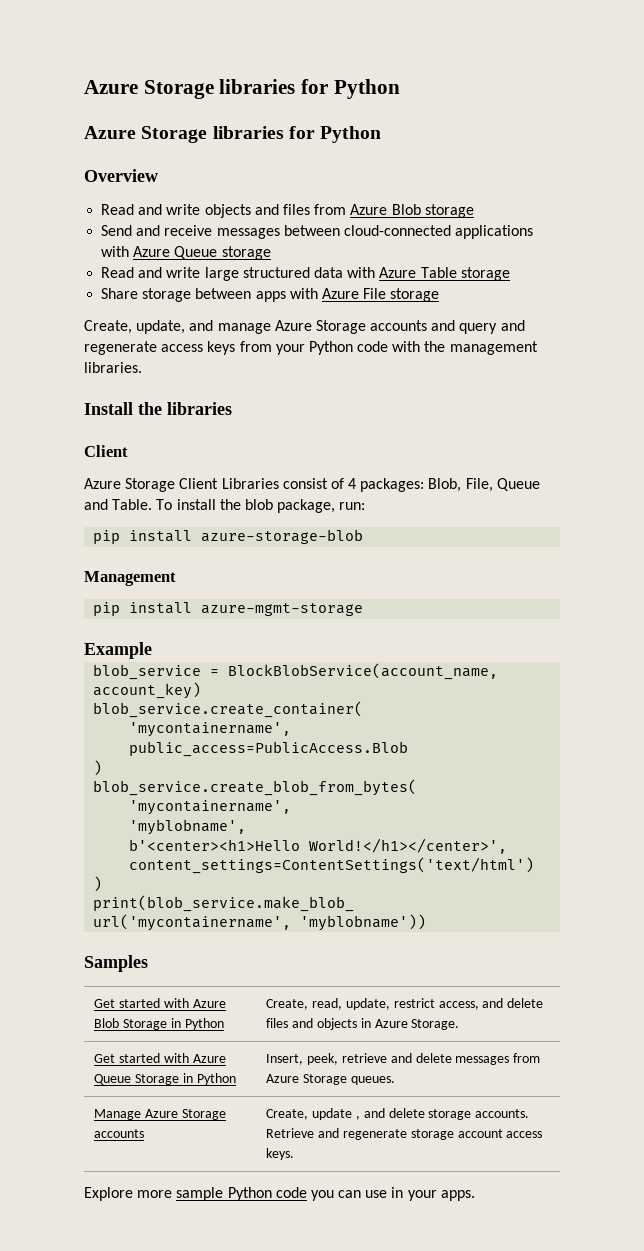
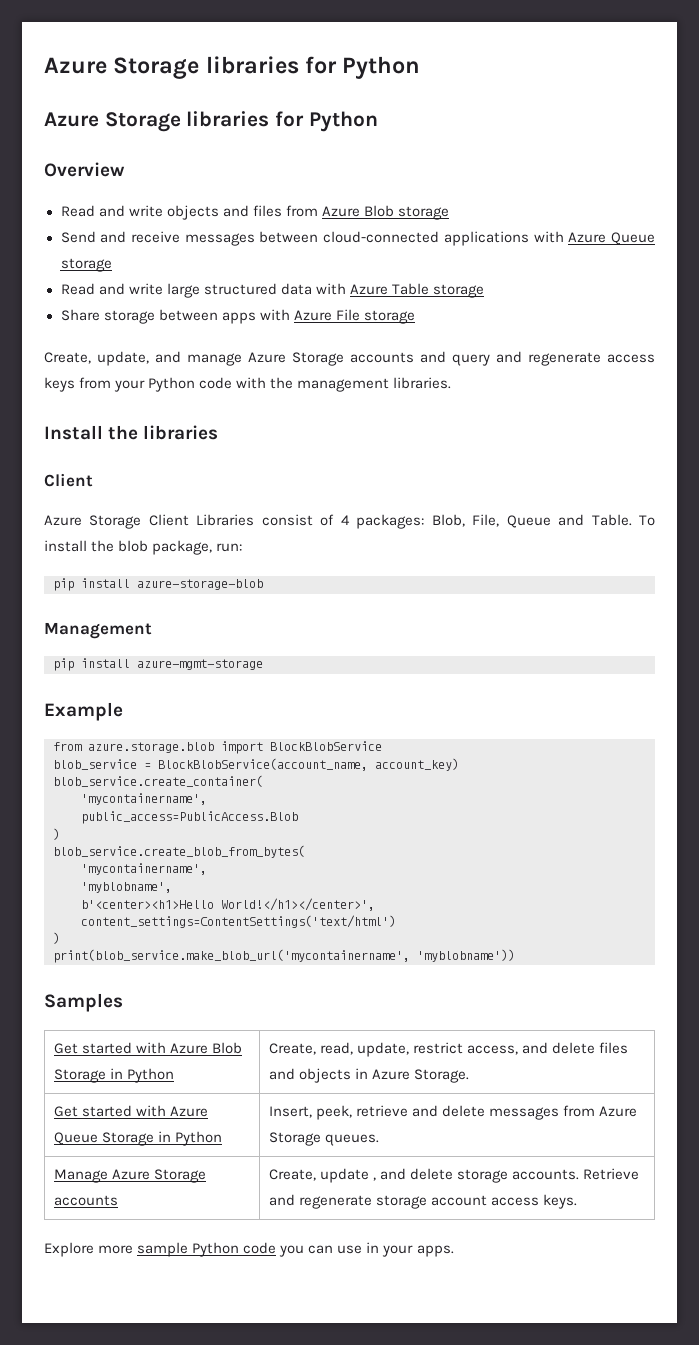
(152, 650) none -> [53,741,382,754] // from azure.storage.blob import BlockBlobService

